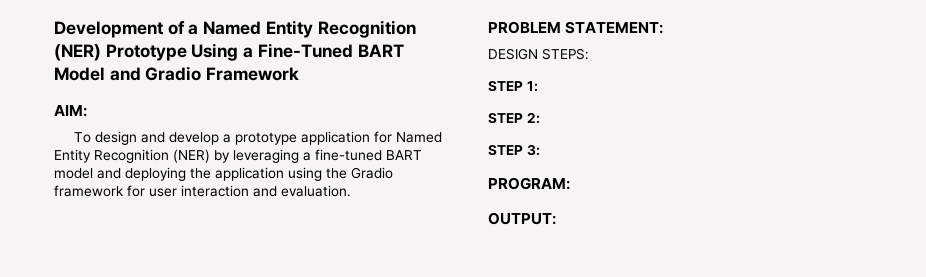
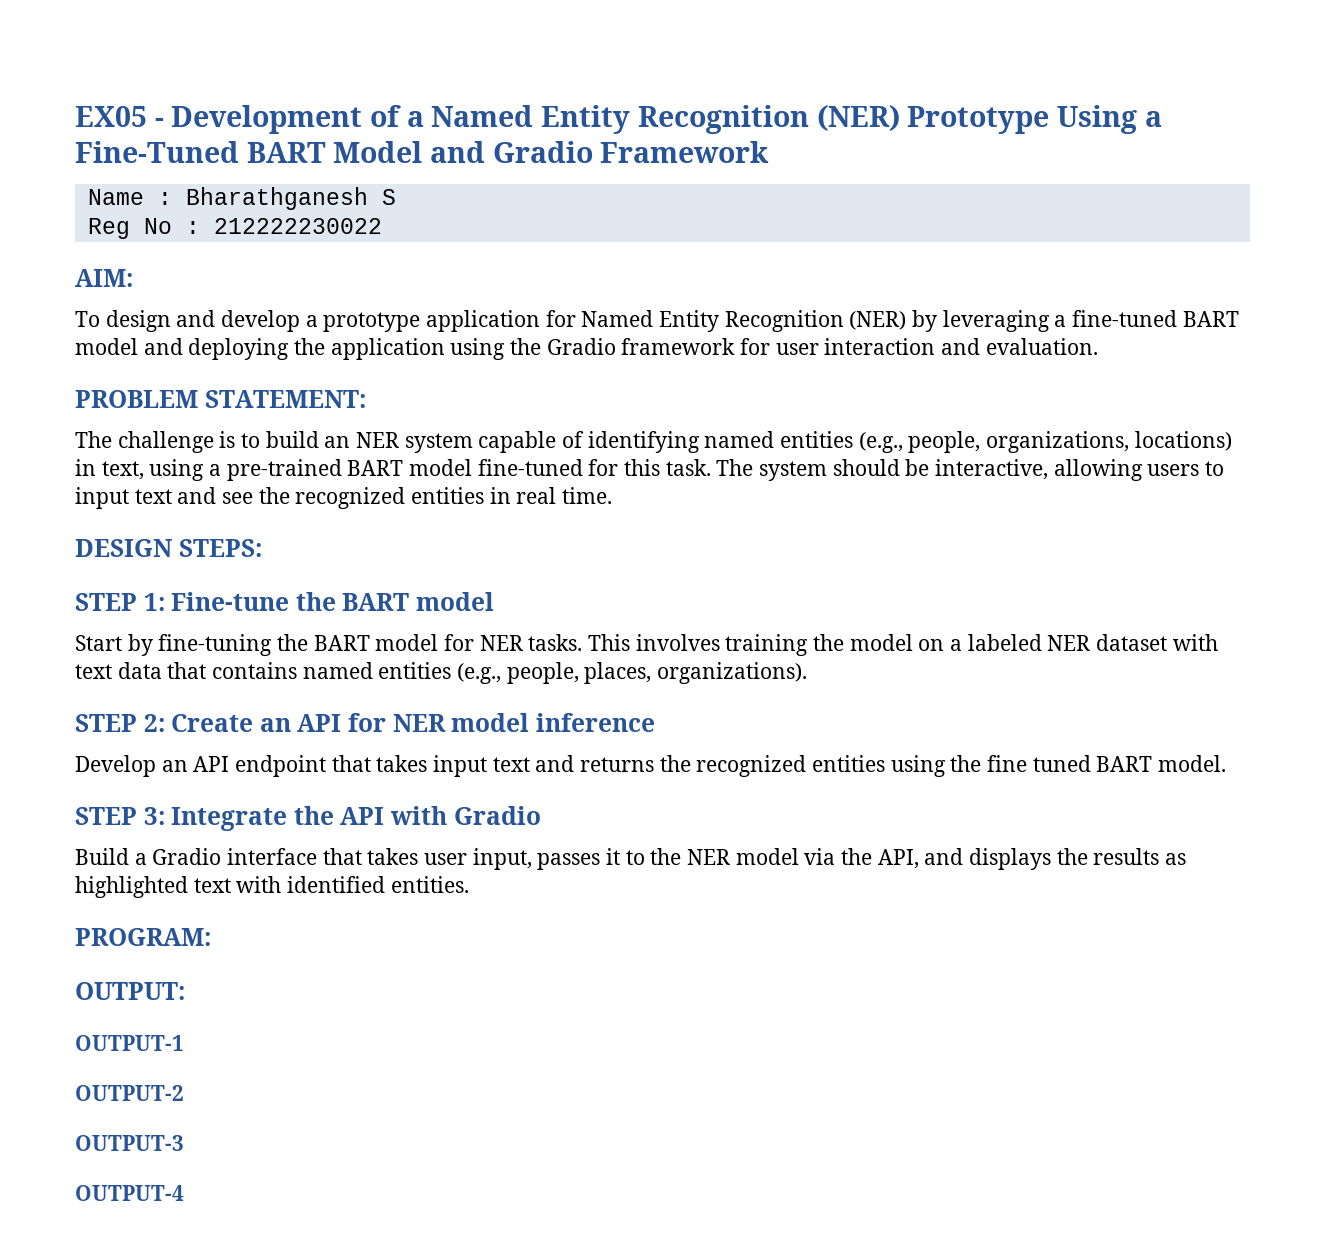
(54, 29) none -> [75,106,164,127] EX05 -
(300, 74) none -> [87,187,396,210] [87,218,382,239] // Name : Bharathganesh S // Reg No : 212222230022
[488,48,589,60] [488,80,538,92] [488,112,540,124] [488,144,540,156] [488,177,570,190] [488,212,556,225] DESIGN STEPS: // STEP 1: // STEP 2: // STEP 3: // PROGRAM: // OUTPUT: -> [75,431,1232,453] [75,459,1225,481] [75,487,613,509] [75,539,262,557] [75,592,495,611] [75,634,1218,656] [75,662,808,684] [75,713,655,732] [75,755,1227,777] [75,806,541,831] [75,848,1187,870] [75,876,469,898] [75,928,211,946] [75,982,185,1000] [75,1035,184,1051] [75,1085,184,1101] [75,1135,184,1151] [75,1185,184,1201] The challenge is to build an NER system capable of identifying named entities (e.g., people, organizations, locations) in text, using a pre-trained BART model fine-tuned for this task. The system should be interactive, allowing users to input text and see the recognized entities in real time. // DESIGN STEPS: // STEP 1: Fine-tune the BART model // Start by fine-tuning the BART model for NER tasks. This involves training the model on a labeled NER dataset with text data that contains named entities (e.g., people, places, organizations). // STEP 2: Create an API for NER model inference // Develop an API endpoint that takes input text and returns the recognized entities using the fine tuned BART model. // STEP 3: Integrate the API with Gradio // Build a Gradio interface that takes user input, passes it to the NER model via the API, and displays the results as highlighted text with identified entities. // PROGRAM: // OUTPUT: // OUTPUT-1 // OUTPUT-2 // OUTPUT-3 // OUTPUT-4

